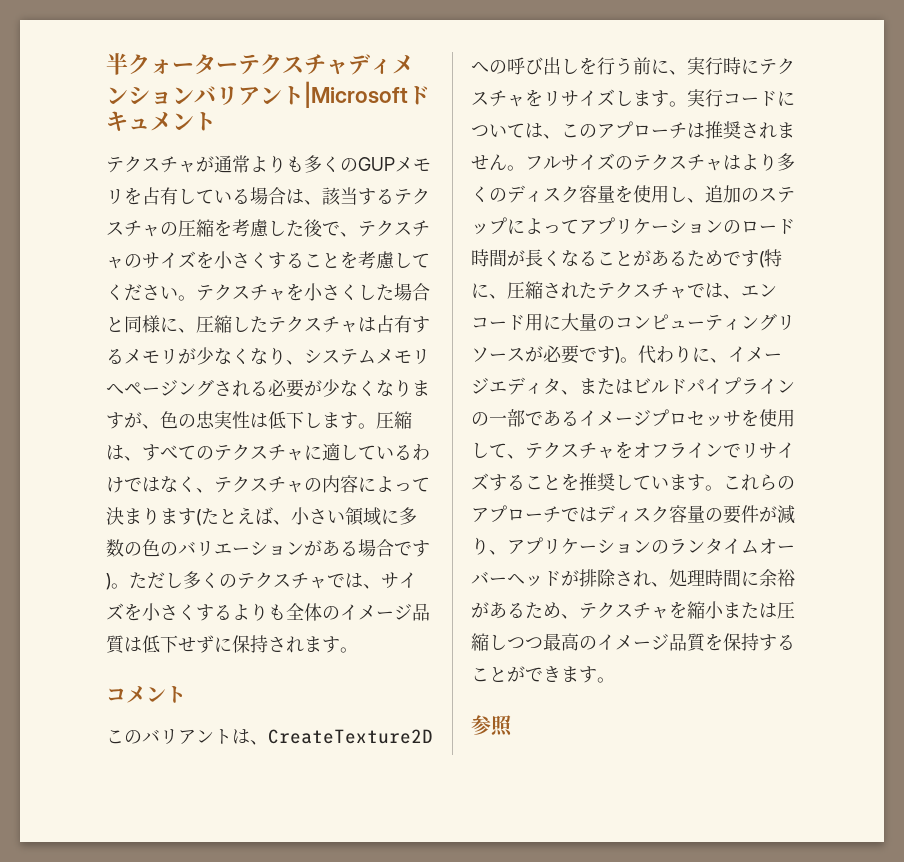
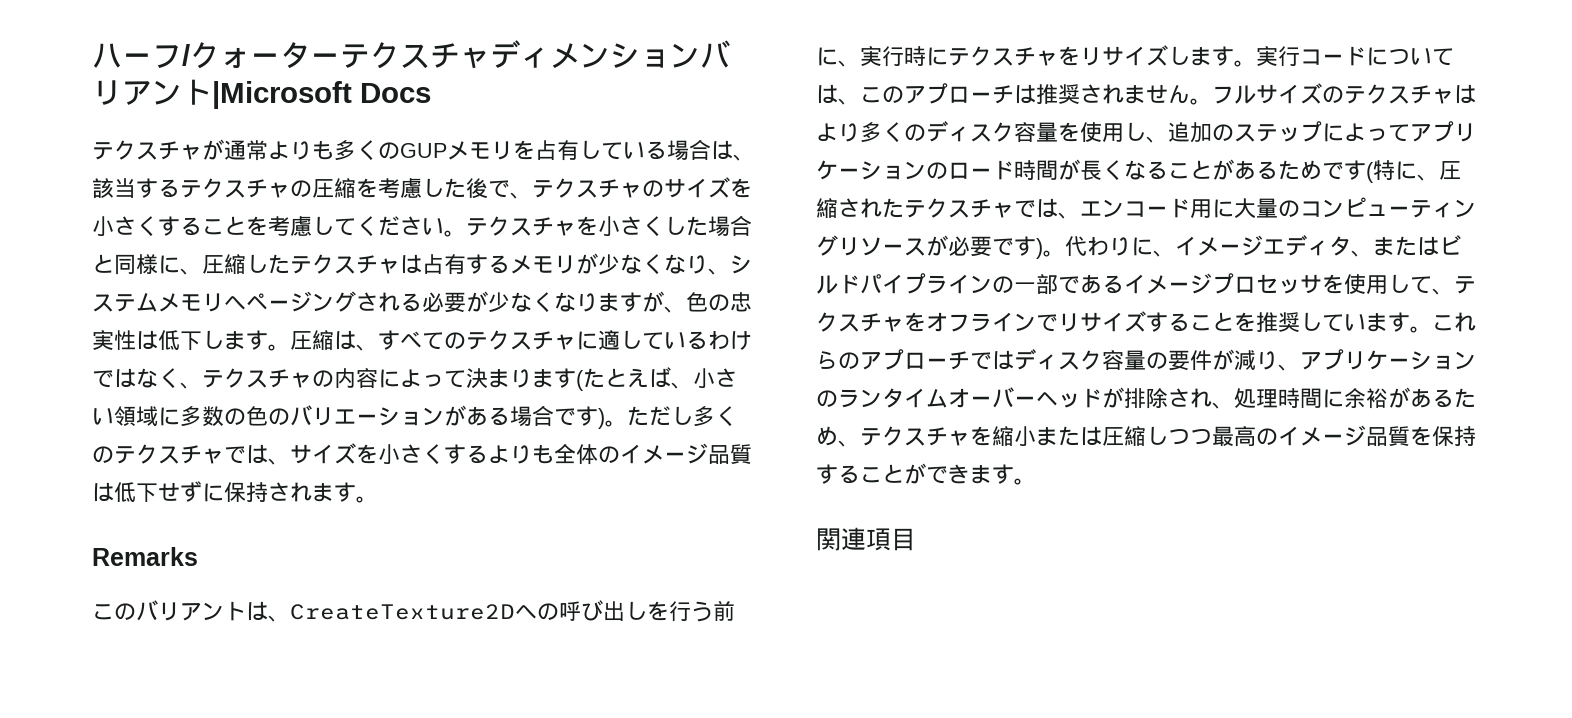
[106,53,128,75] 半 -> [92,43,190,68] ハーフ/
[408,86,430,105] [106,111,216,132] ドキュメント -> [360,83,431,103] Docs
[106,686,186,703] コメント -> [92,547,198,566] Remarks
[471,715,513,737] 参照 -> [816,527,916,551] 関連項目

